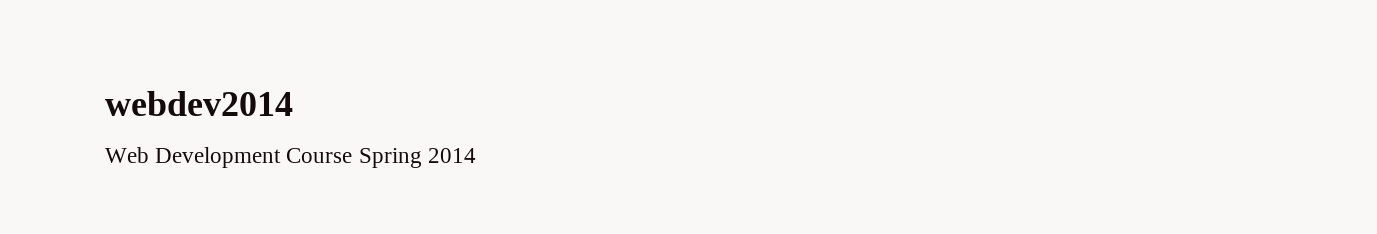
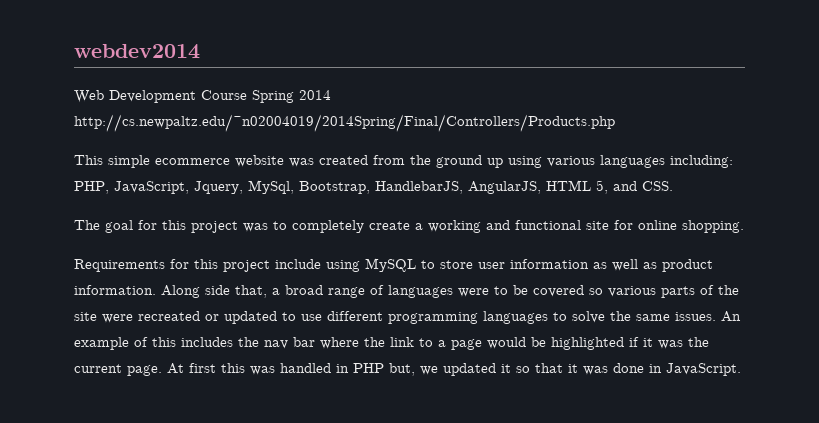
(476, 155) none -> [74,114,615,132] [74,155,733,168] [74,180,673,194] [74,220,744,233] [74,258,713,272] [74,285,739,298] [74,311,741,324] [74,337,709,350] [74,363,741,376] http://cs.newpaltz.edu/~n02004019/2014Spring/Final/Controllers/Products.php // This simple ecommerce website was created from the ground up using various languages including: PHP, JavaScript, Jquery, MySql, Bootstrap, HandlebarJS, AngularJS, HTML 5, and CSS. // The goal for this project was to completely create a working and functional site for online shopping. // Requirements for this project include using MySQL to store user information as well as product information. Along side that, a broad range of languages were to be covered so various parts of the site were recreated or updated to use different programming languages to solve the same issues. An example of this includes the nav bar where the link to a page would be highlighted if it was the current page. At first this was handled in PHP but, we updated it so that it was done in JavaScript.

